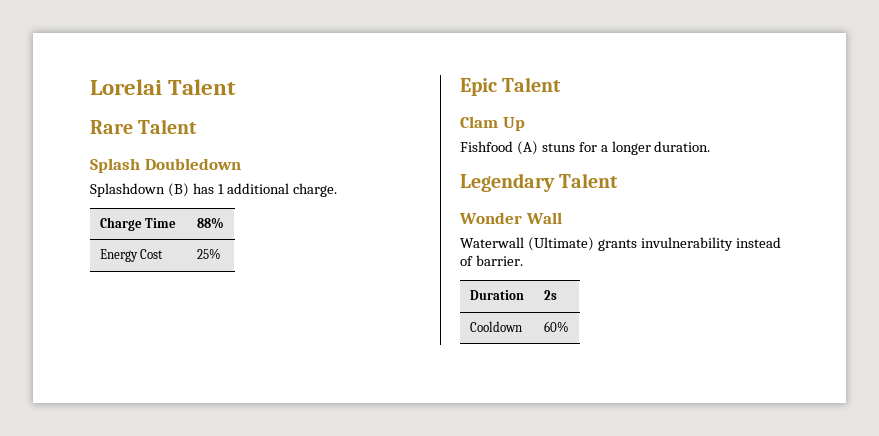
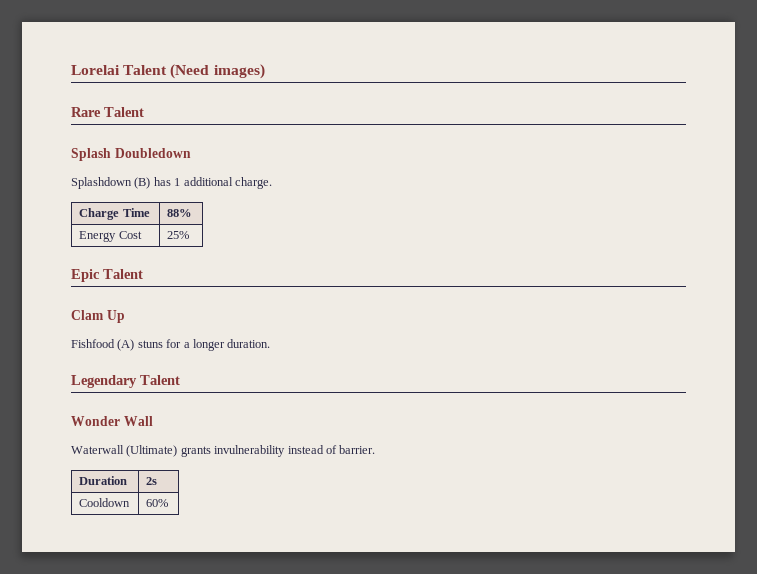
(237, 87) none -> [170,64,265,79] (Need images)

